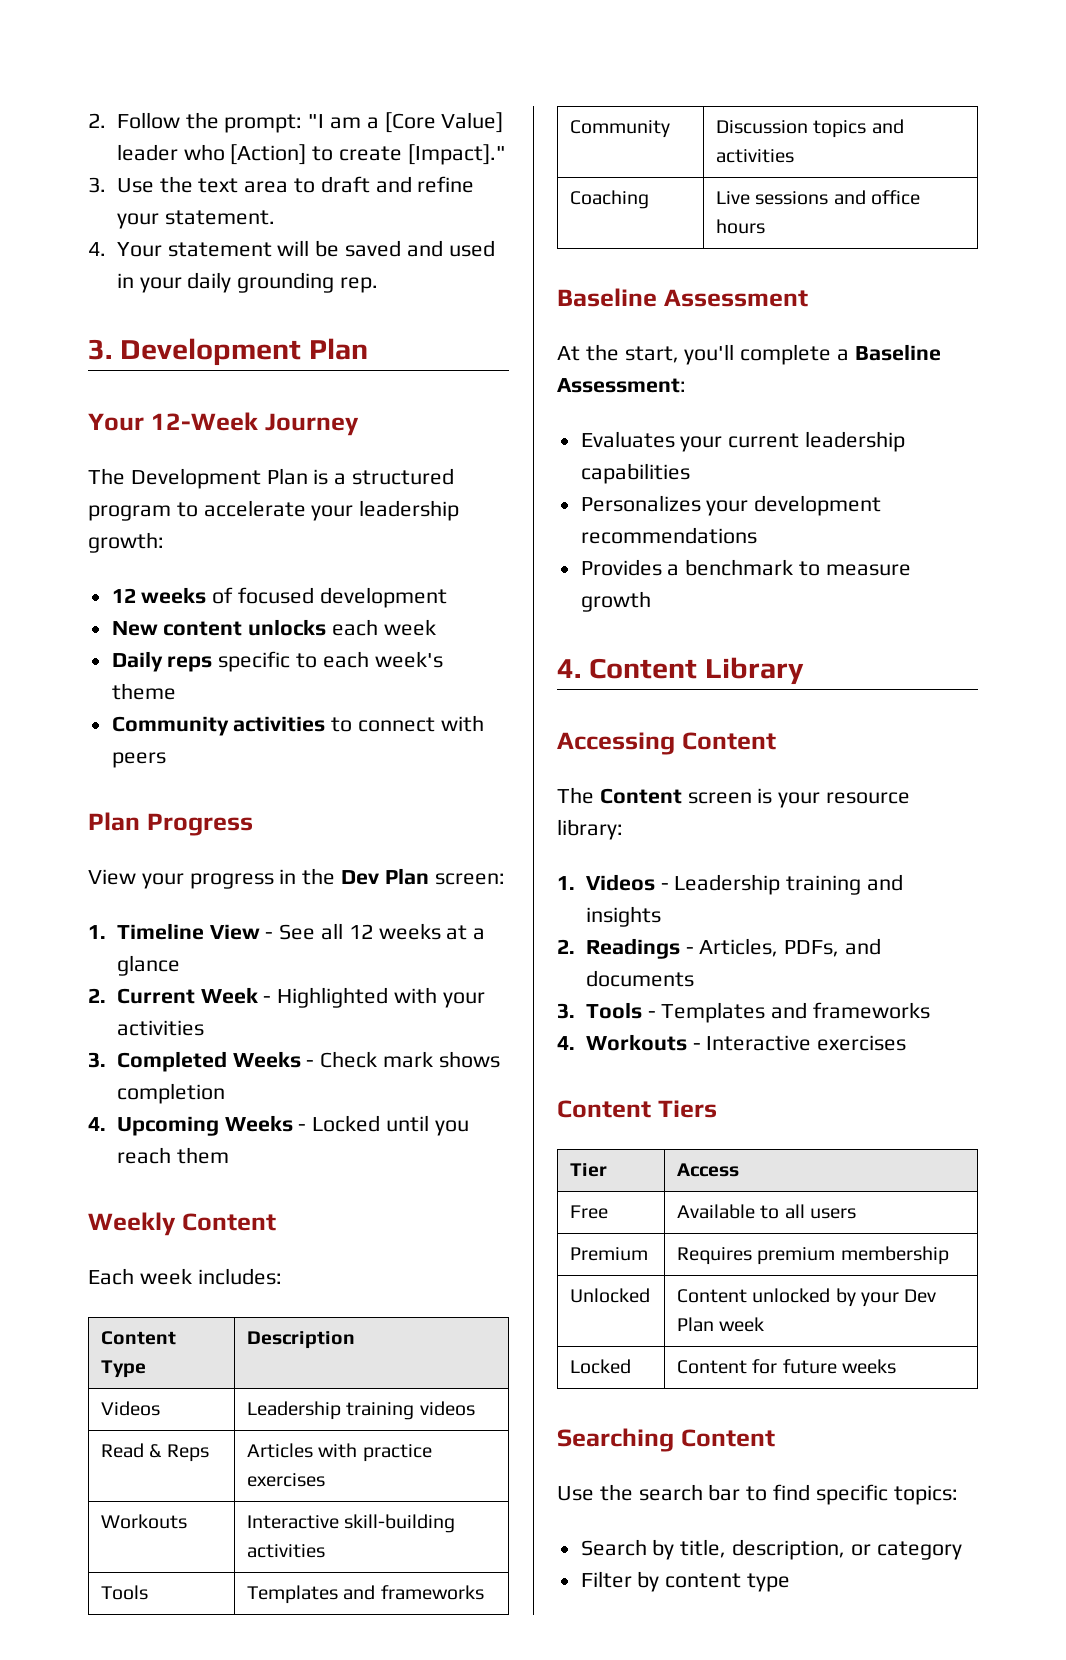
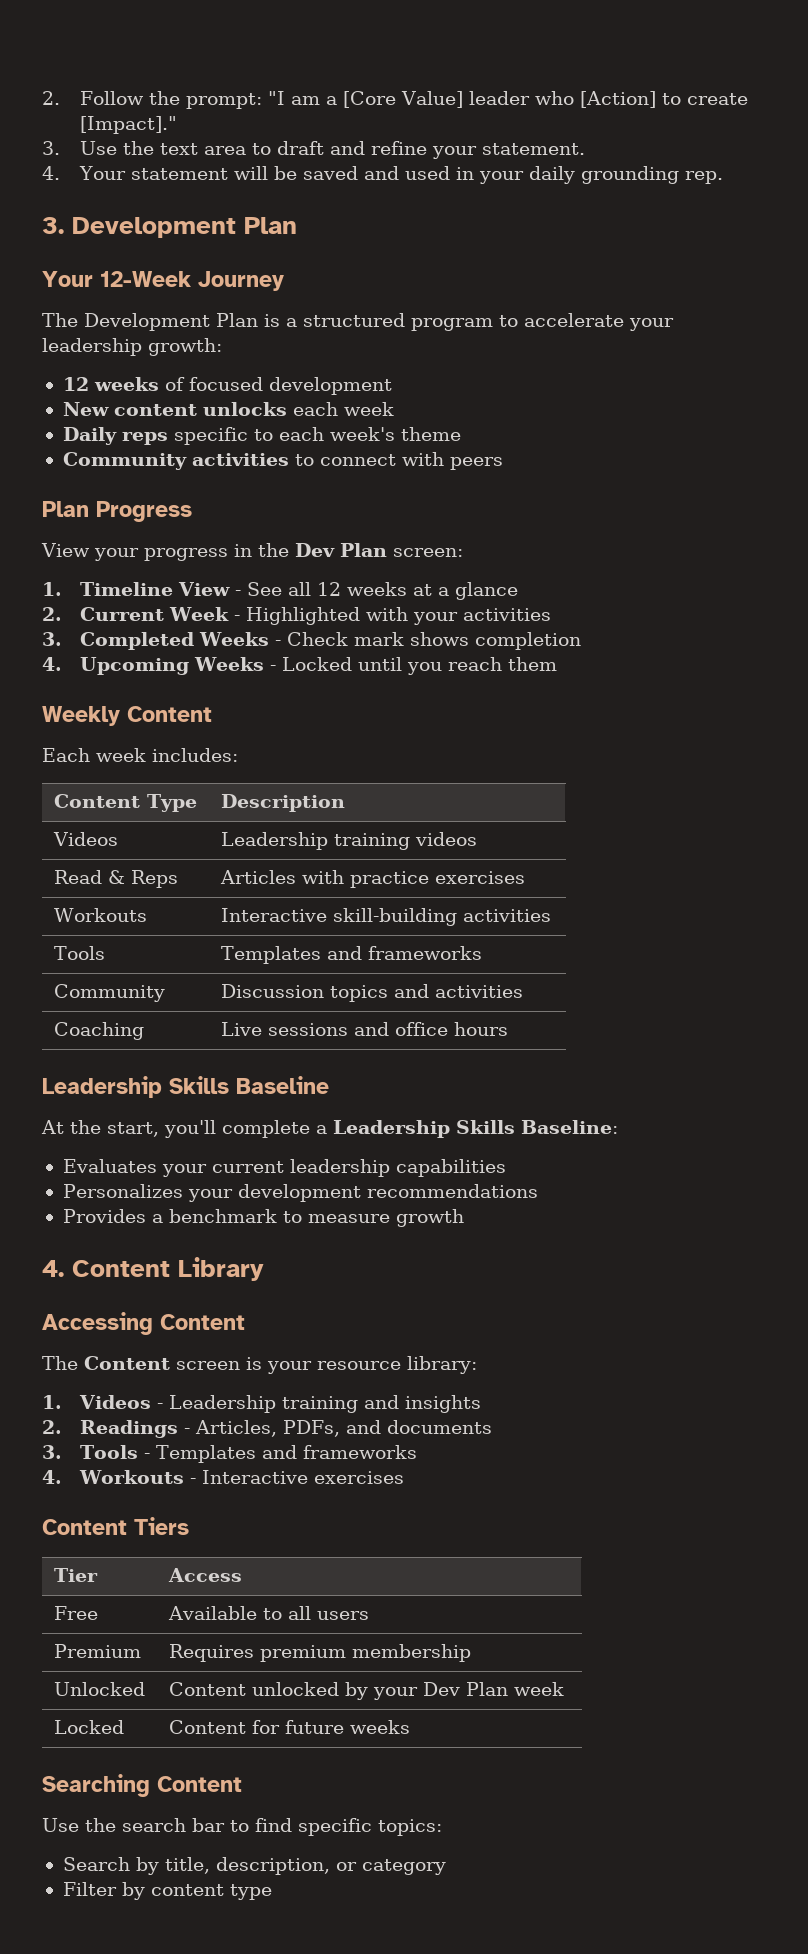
[557,288,808,307] Baseline Assessment -> [42,1076,329,1098] Leadership Skills Baseline
[854,344,941,361] [557,378,686,393] Baseline Assessment: -> [333,1120,618,1138] Leadership Skills Baseline:

